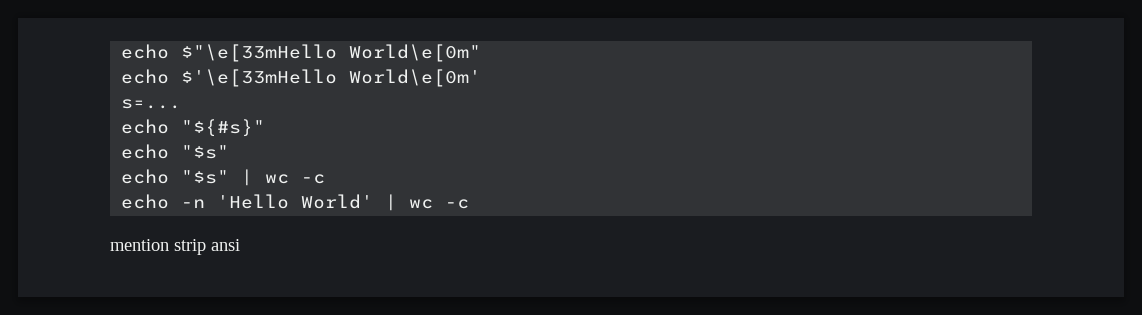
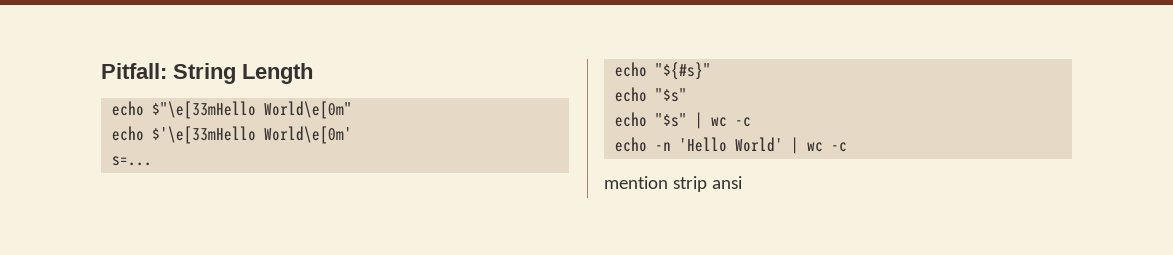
(121, 51) none -> [101,63,313,84] Pitfall: String Length //

